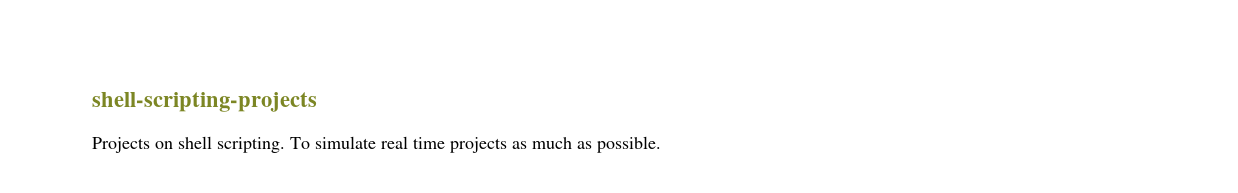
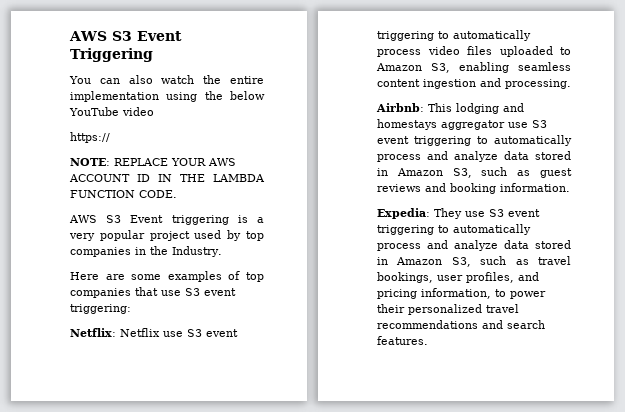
[92,92,317,112] [92,136,661,153] shell-scripting-projects // Projects on shell scripting. To simulate real time projects as much as possible. -> [69,31,182,41] [70,48,153,62] [69,75,264,84] [70,91,265,102] [69,107,154,116] [70,132,110,143] [70,158,236,166] [69,174,265,182] [70,190,177,198] [69,215,264,225] [69,230,264,241] [70,246,222,257] [70,271,264,282] [70,287,236,298] [70,304,131,314] [70,328,238,337] [377,30,531,41] [377,46,571,57] [376,62,571,73] [377,78,571,89] [376,103,524,114] [377,119,547,130] [377,135,572,146] [377,151,571,162] [377,167,572,178] [377,183,570,194] [377,208,540,219] [377,224,531,235] [377,240,571,251] [377,256,571,267] [377,272,539,283] [377,288,546,299] [377,304,519,315] [377,320,545,329] [377,336,428,345] AWS S3 Event Triggering // You can also watch the entire implementation using the below YouTube video // https:// // NOTE: REPLACE YOUR AWS ACCOUNT ID IN THE LAMBDA FUNCTION CODE. // AWS S3 Event triggering is a very popular project used by top companies in the Industry. // Here are some examples of top companies that use S3 event triggering: // Netflix: Netflix use S3 event triggering to automatically process video files uploaded to Amazon S3, enabling seamless content ingestion and processing. // Airbnb: This lodging and homestays aggregator use S3 event triggering to automatically process and analyze data stored in Amazon S3, such as guest reviews and booking information. // Expedia: They use S3 event triggering to automatically process and analyze data stored in Amazon S3, such as travel bookings, user profiles, and pricing information, to power their personalized travel recommendations and search features.

